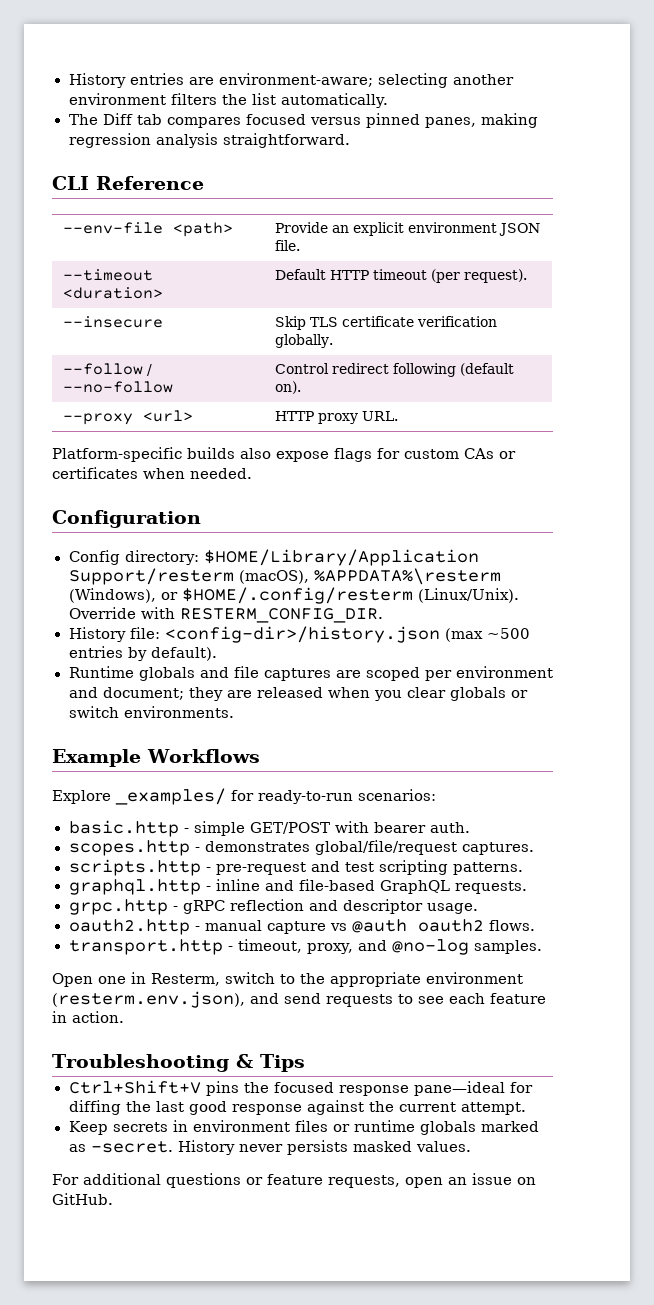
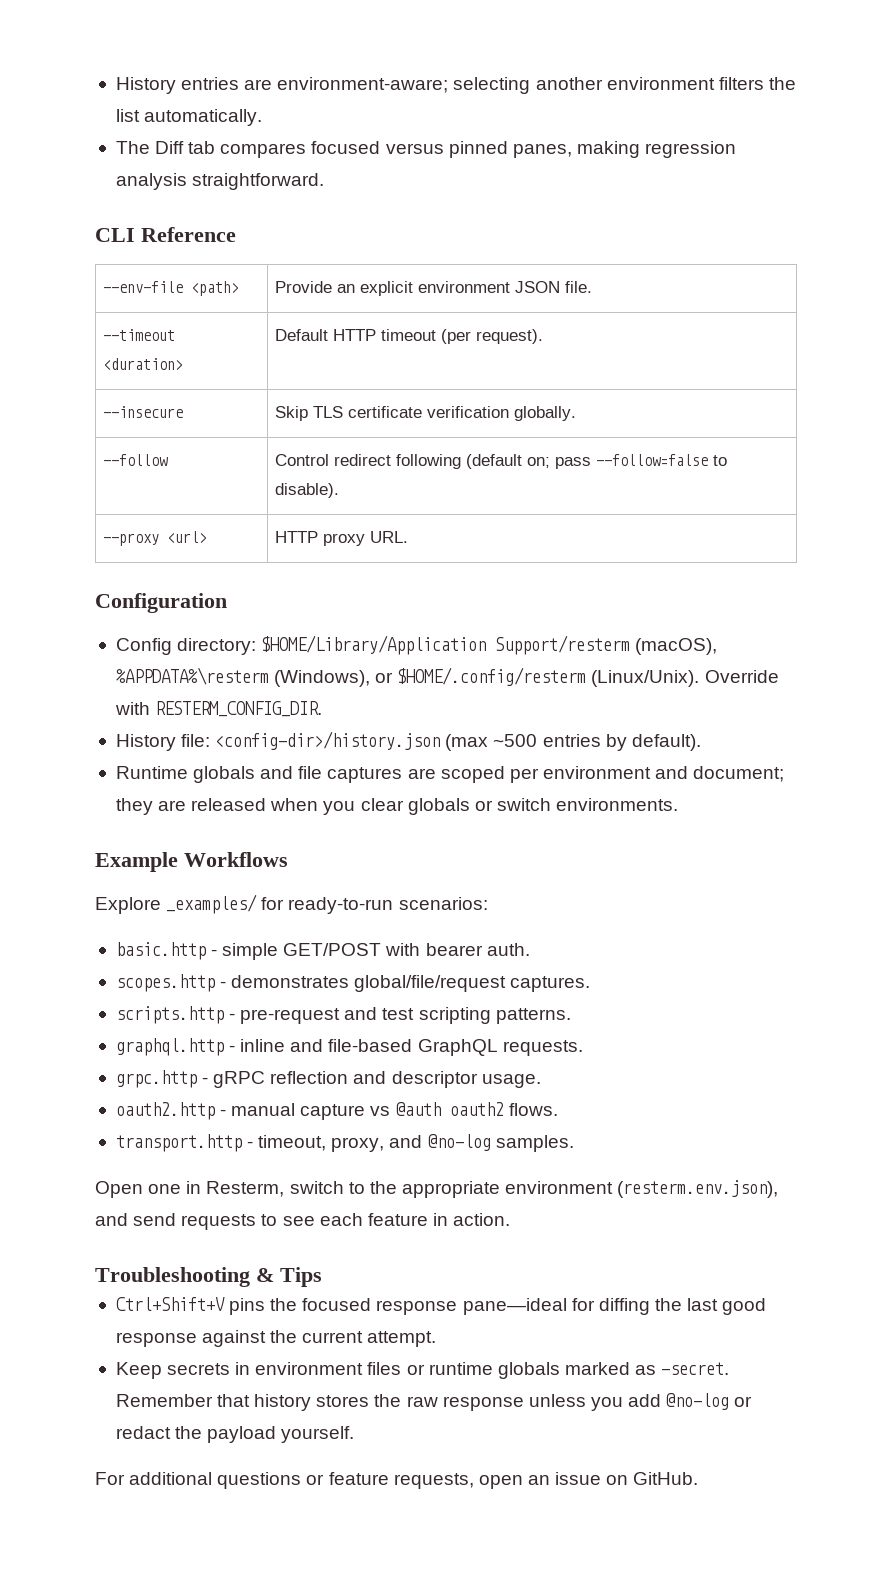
[147,364,153,376] [63,381,174,393] / --no-follow -> (169, 460) none
[275,381,302,394] on). -> [527,454,728,469] [275,483,340,498] on; pass --follow=false to disable).
[52,447,516,462] [52,467,252,479] // Platform-specific builds also expose flags for custom CAs or certificates when needed. -> (409, 537) none
[177,1140,471,1155] History never persists masked values. -> [115,1393,753,1411] [115,1426,355,1443] Remember that history stores the raw response unless you add @no-log or redact the payload yourself.

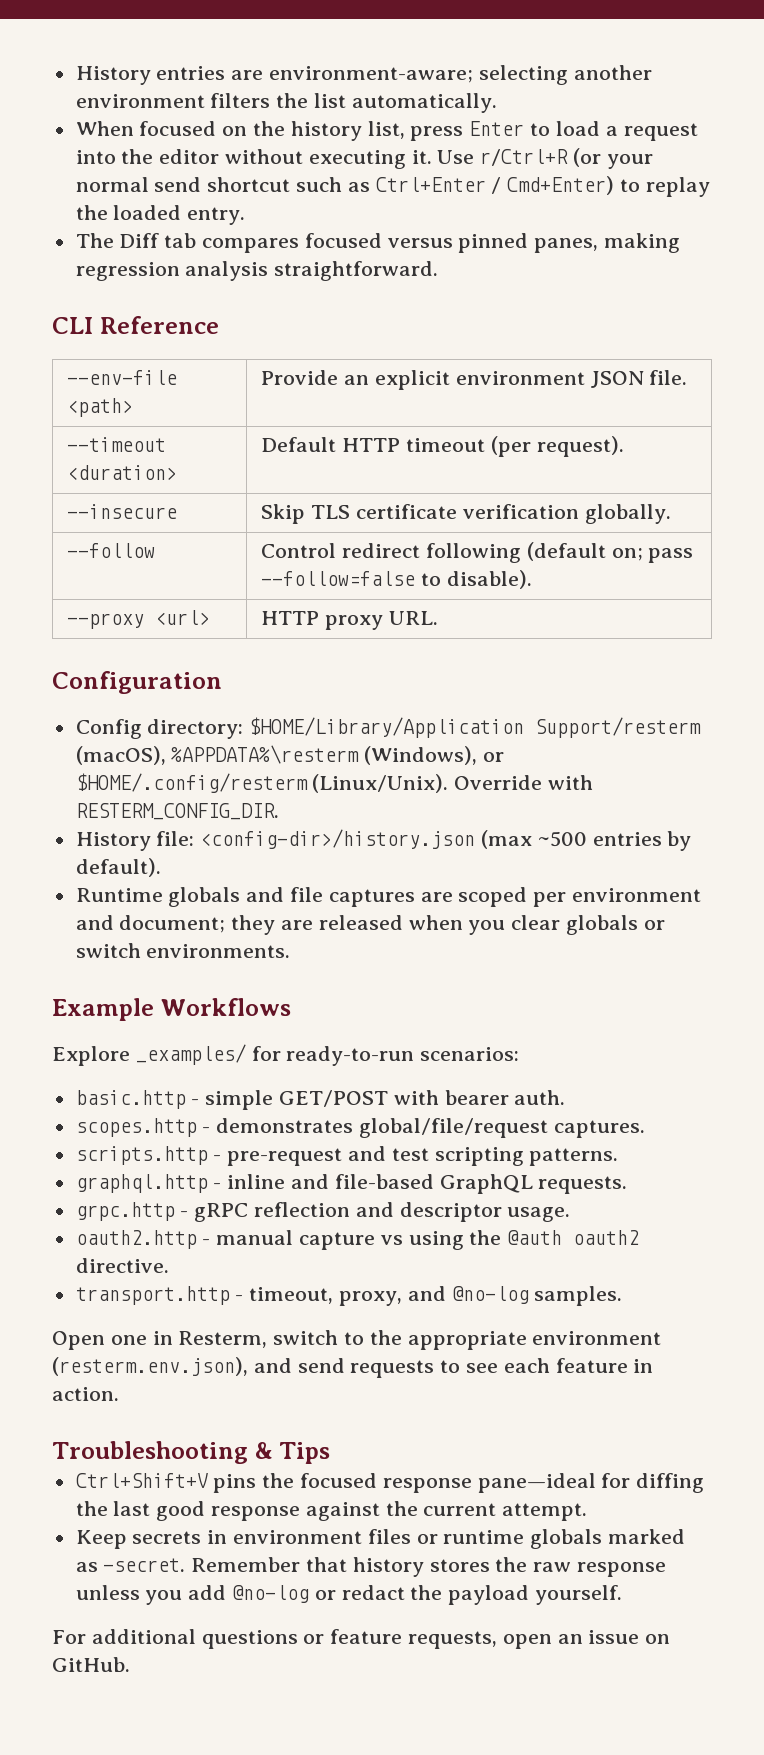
(263, 117) none -> [75,121,698,141] [75,148,653,169] [75,176,710,197] [75,205,246,225] // When focused on the history list, press Enter to load a request into the editor without executing it. Use r/Ctrl+R (or your normal send shortcut such as Ctrl+Enter / Cmd+Enter) to replay the loaded entry.
(391, 1111) none -> [408,1230,502,1250] using the
[508,1103,558,1116] flows. -> [75,1258,169,1273] directive.

